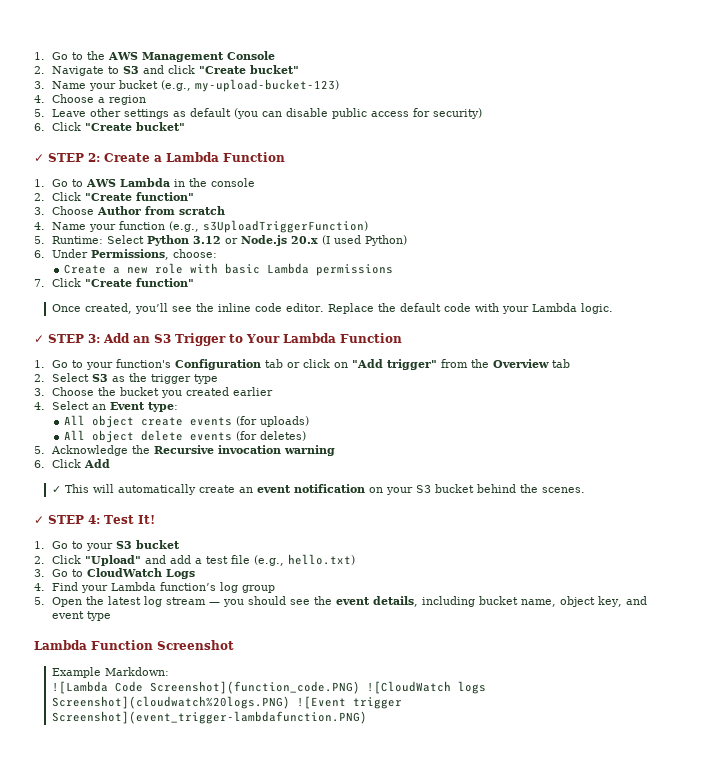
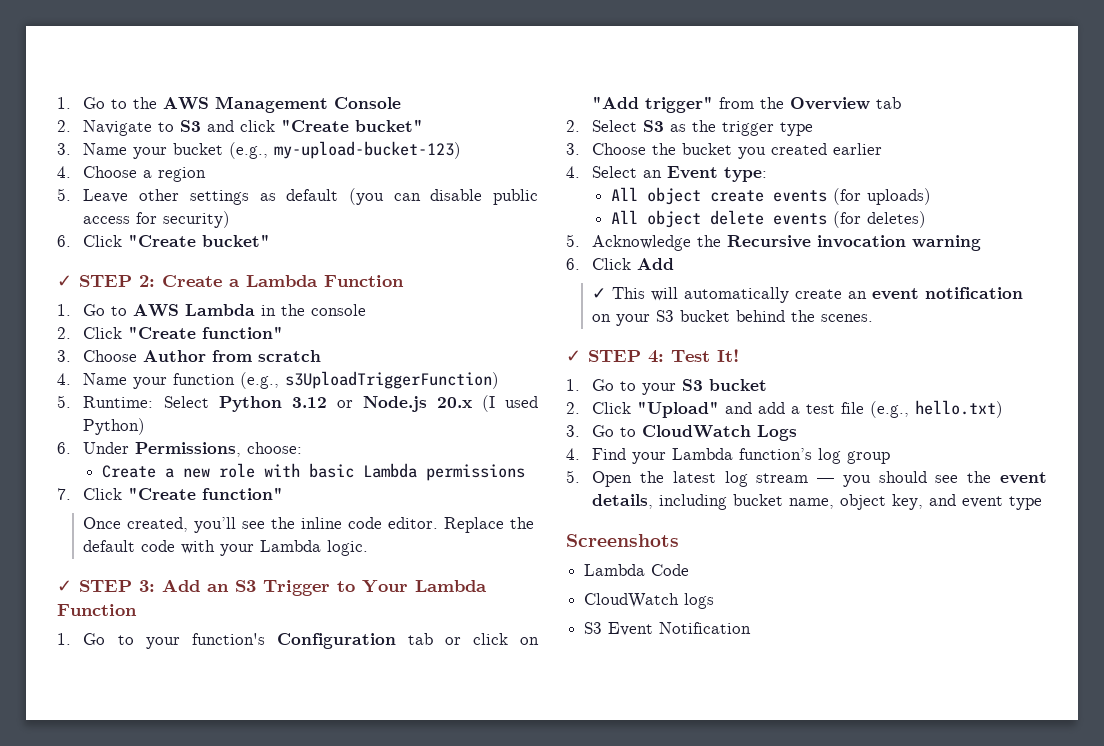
[34,640,234,650] [51,667,169,678] [51,681,486,694] [51,696,402,709] [51,711,367,724] // Lambda Function Screenshot // Example Markdown: // ![Lambda Code Screenshot](function_code.PNG) ![CloudWatch logs Screenshot](cloudwatch%20logs.PNG) ![Event trigger Screenshot](event_trigger-lambdafunction.PNG) -> [566,534,679,547] [584,564,690,576] [584,593,715,609] [584,622,752,636] // Screenshots // Lambda Code // CloudWatch logs // S3 Event Notification

